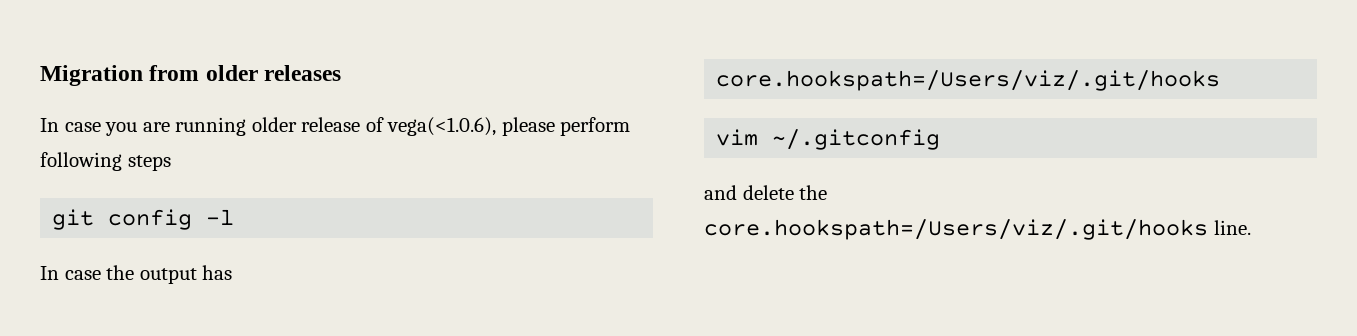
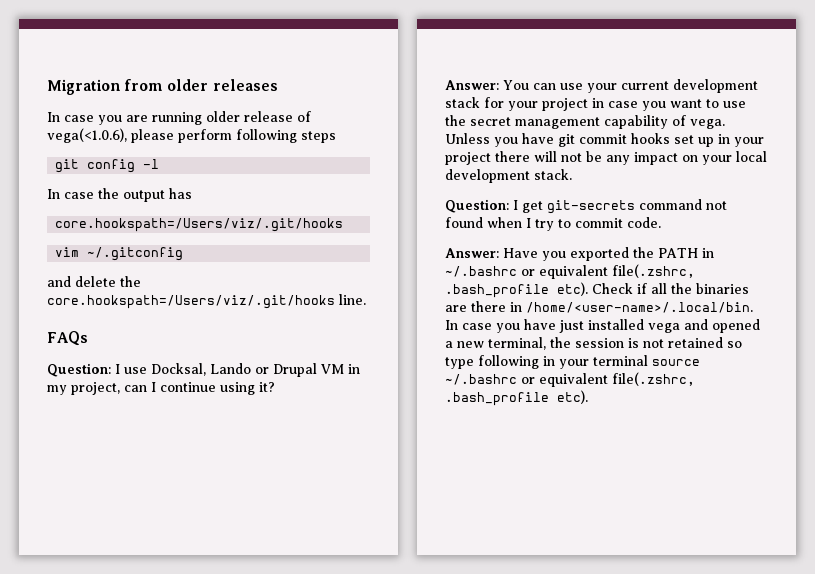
(1251, 227) none -> [47,331,88,346] [47,363,360,377] [47,382,275,395] [445,79,758,93] [445,97,746,111] [445,115,725,129] [445,133,764,147] [445,151,767,165] [445,169,572,183] [445,199,727,214] [445,217,661,231] [445,247,714,261] [445,264,695,279] [445,282,749,298] [445,301,753,313] [445,319,760,333] [445,337,742,350] [445,355,700,369] [445,372,695,387] [445,390,588,406] // FAQs // Question: I use Docksal, Lando or Drupal VM in my project, can I continue using it? // Answer: You can use your current development stack for your project in case you want to use the secret management capability of vega. Unless you have git commit hooks set up in your project there will not be any impact on your local development stack. // Question: I get git-secrets command not found when I try to commit code. // Answer: Have you exported the PATH in ~/.bashrc or equivalent file(.zshrc, .bash_profile etc). Check if all the binaries are there in /home/<user-name>/.local/bin. In case you have just installed vega and opened a new terminal, the session is not retained so type following in your terminal source ~/.bashrc or equivalent file(.zshrc, .bash_profile etc).

